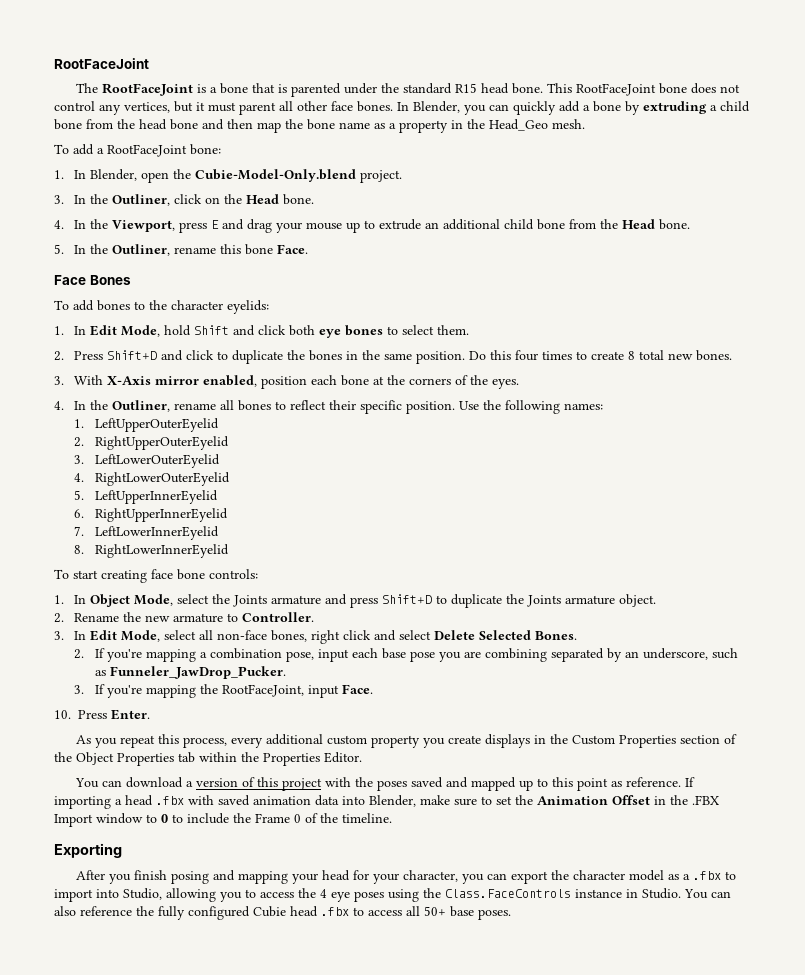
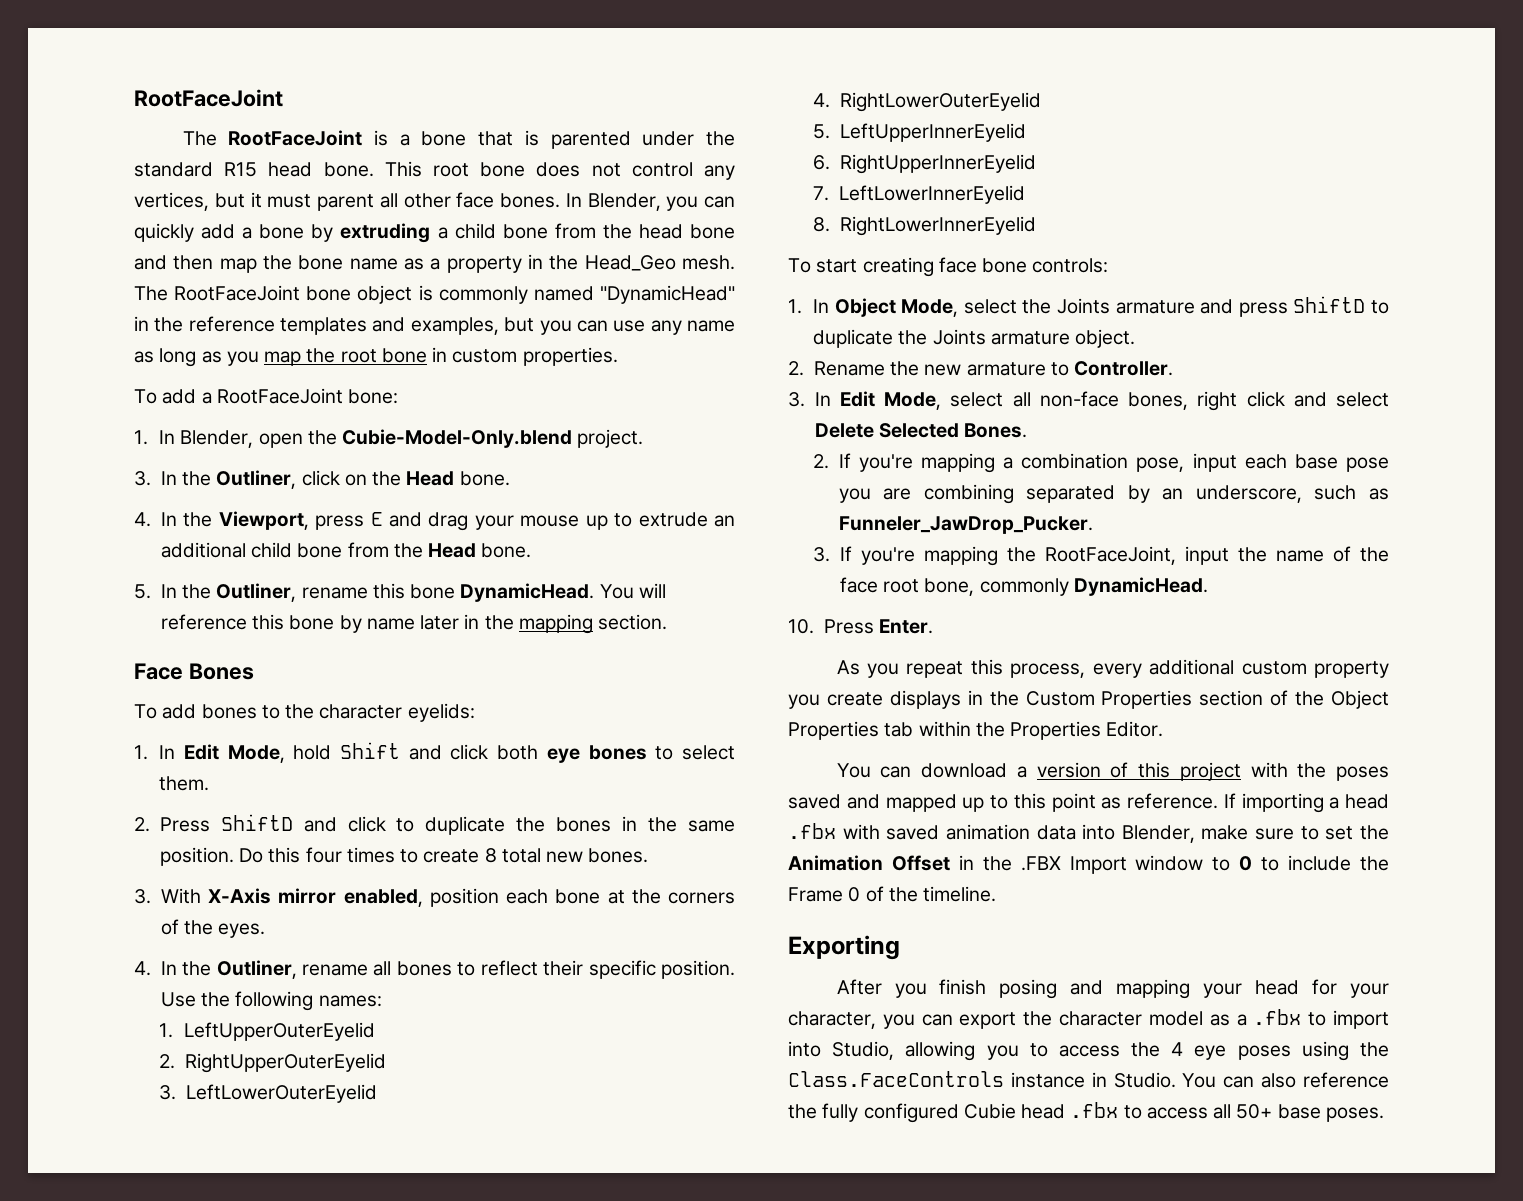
[575,83,656,96] RootFaceJoint -> [433,163,469,177] root
(585, 124) none -> [134,285,736,304] [134,316,736,335] [134,347,618,367] The RootFaceJoint bone object is commonly named "DynamicHead" in the reference templates and examples, but you can use any name as long as you map the root bone in custom properties.
[277,244,309,254] Face. -> [460,583,666,602] [160,614,668,634] DynamicHead. You will reference this bone by name later in the mapping section.
[107,350,158,360] Shift+D -> [220,814,293,831] ShiftD
[382,594,433,604] Shift+D -> [1293,296,1366,313] ShiftD
[341,684,373,694] Face. -> [1237,546,1389,562] [839,577,1208,596] the name of the face root bone, commonly DynamicHead.

